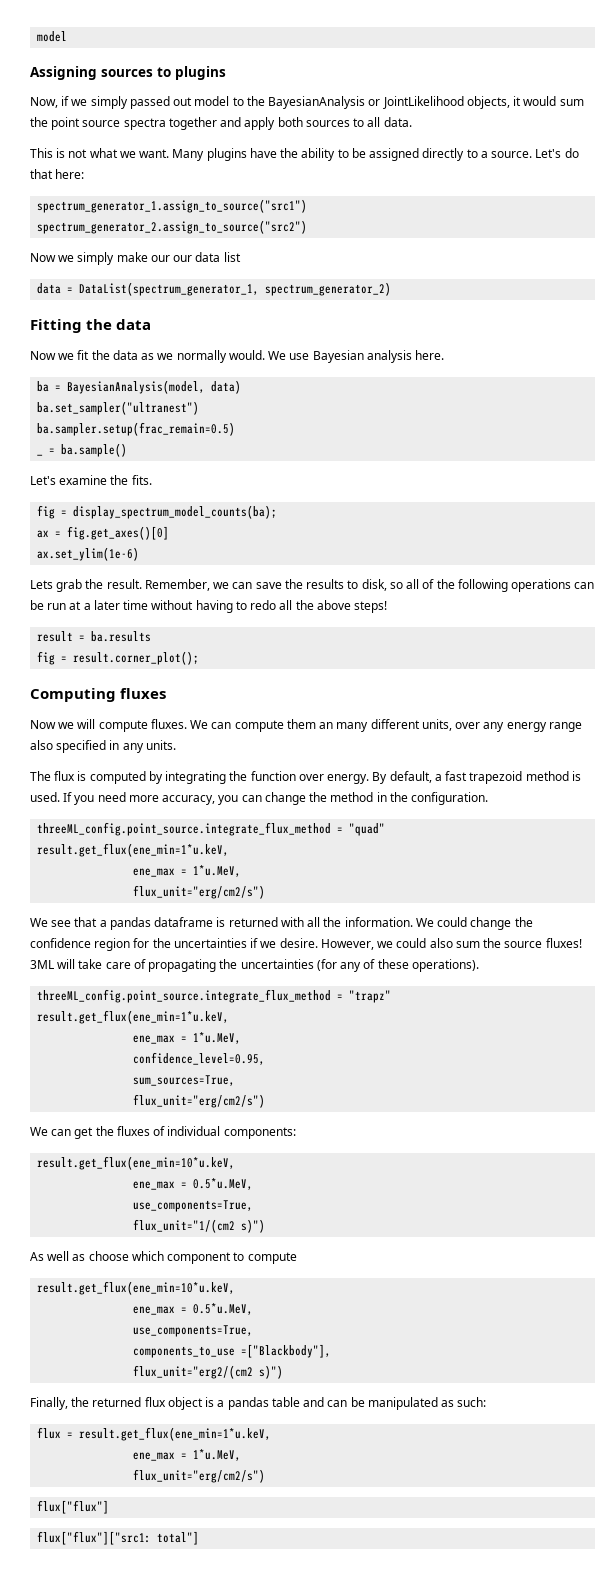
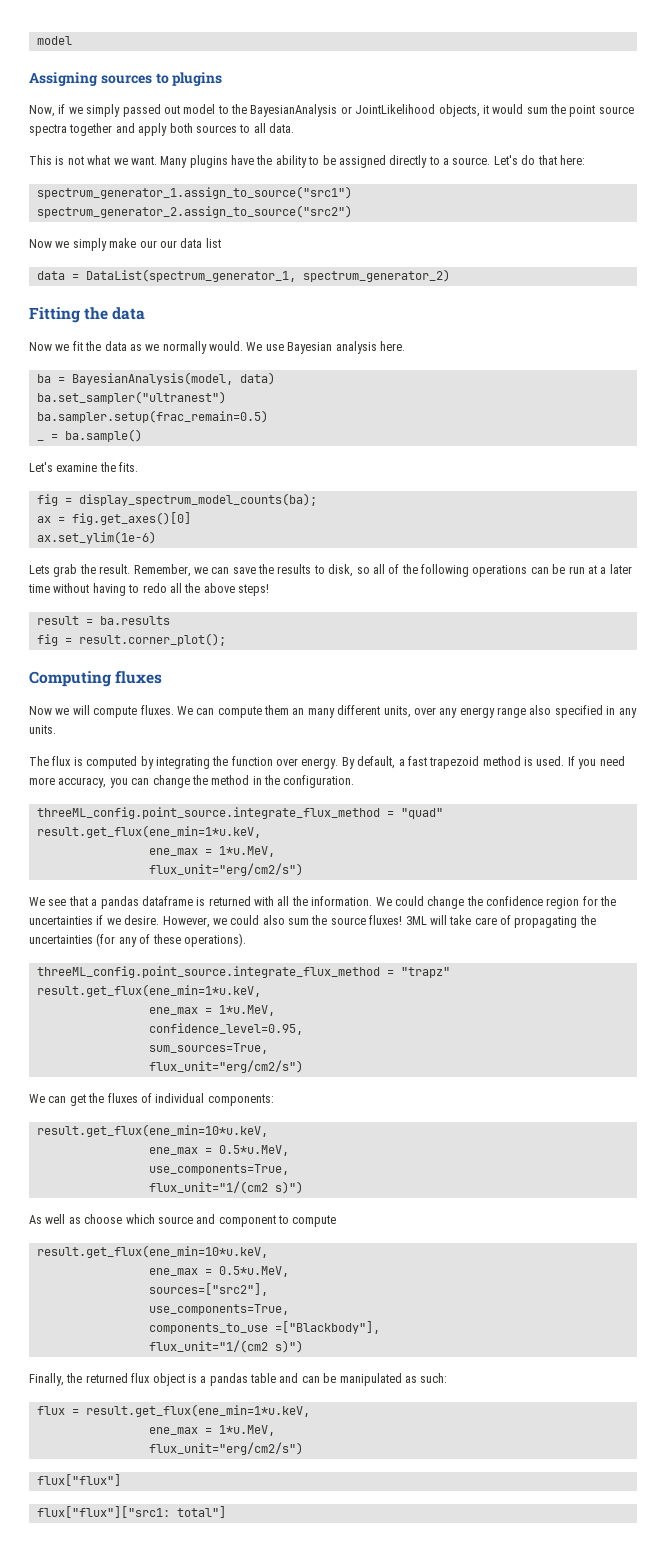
(164, 1256) none -> [157,1214,216,1224] source and
(254, 1309) none -> [148,1283,268,1296] // sources=["src2"],
[133,1365,254,1379] flux_unit="erg2/(cm2 -> [148,1340,268,1353] flux_unit="1/(cm2

